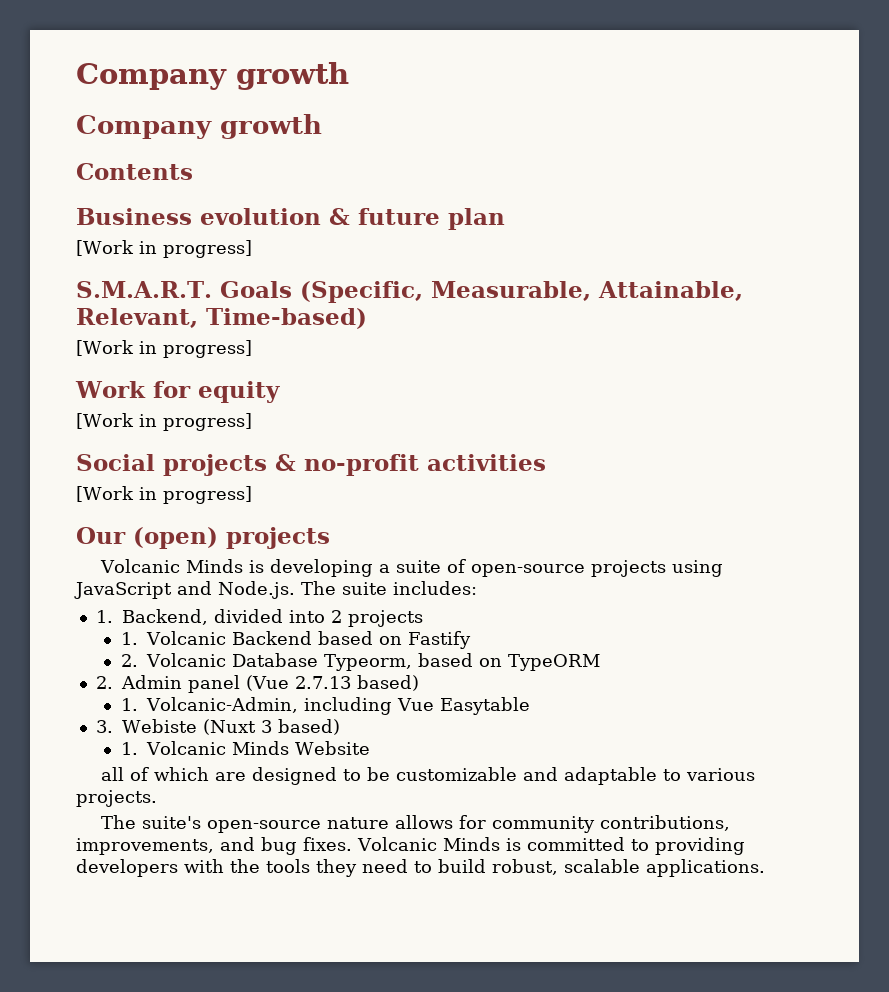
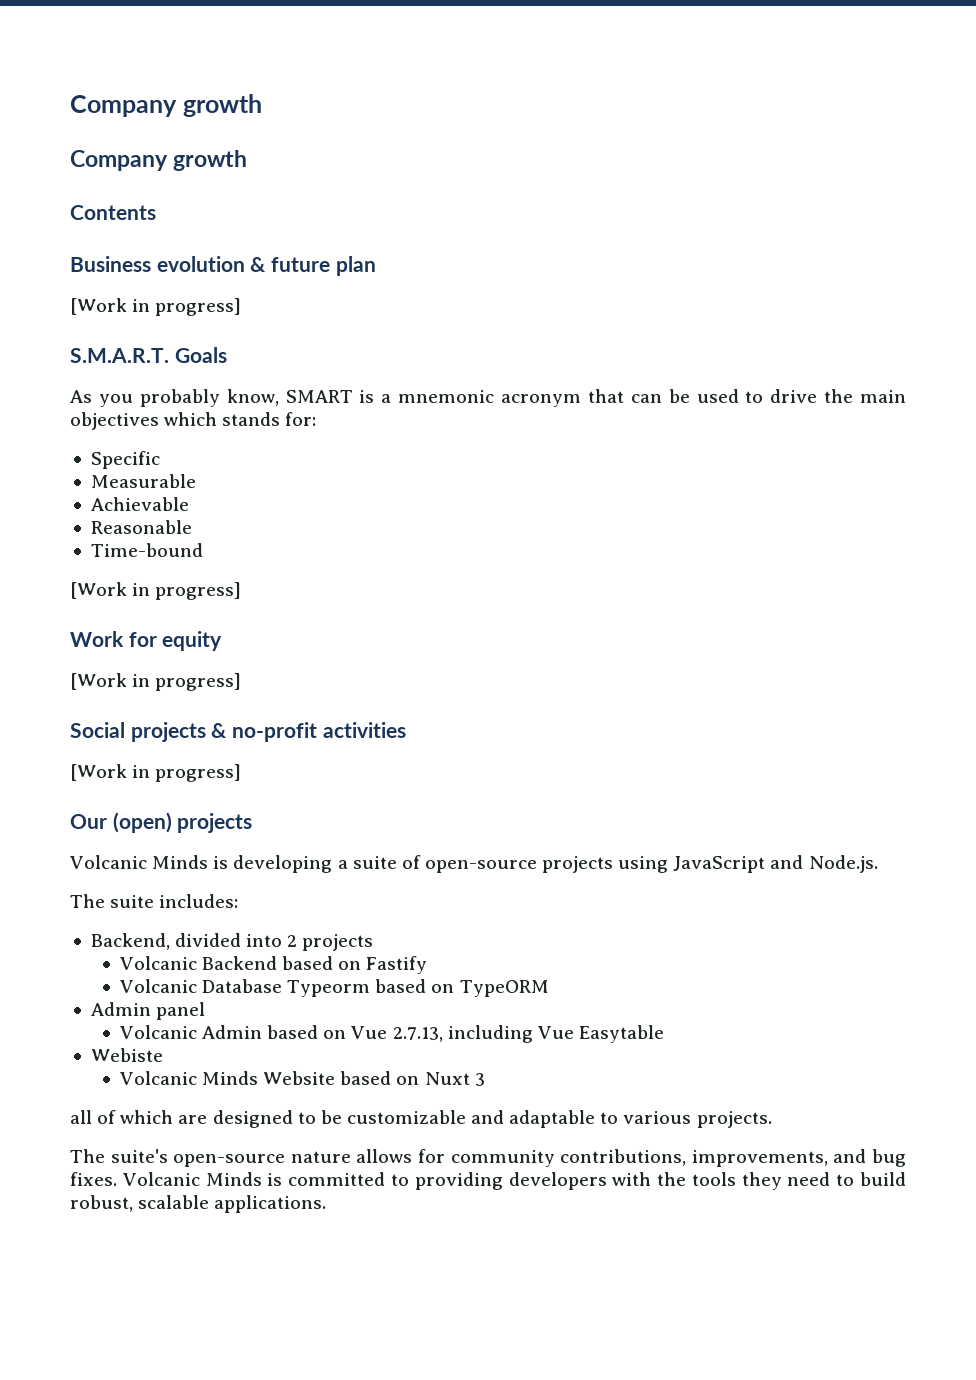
[299,281,743,303] [76,308,367,329] (Specific, Measurable, Attainable, Relevant, Time-based) -> [70,389,906,407] [70,412,317,430] [90,451,160,469] [90,474,196,488] [90,497,189,511] [90,520,192,534] [90,543,203,557] // As you probably know, SMART is a mnemonic acronym that can be used to drive the main objectives which stands for: // Specific // Measurable // Achievable // Reasonable // Time-bound
(295, 590) none -> (878, 864) //
[95,610,113,623] 1. -> (239, 901) none
[120,632,138,645] 1. -> (374, 942) none
[120,654,138,667] 2. -> (428, 965) none
[323,654,412,671] Typeorm, -> [287,980,371,997] Typeorm
[95,676,113,689] 2. -> (549, 988) none
[245,675,419,691] [120,697,298,713] (Vue 2.7.13 based) // 1. Volcanic-Admin, -> [119,1025,443,1042] // Volcanic Admin based on Vue 2.7.13,
[95,720,113,733] 3. -> (664, 1034) none
[202,719,340,735] [120,742,138,755] (Nuxt 3 based) // 1. -> (163, 1055) //
(370, 748) none -> [340,1071,485,1086] based on Nuxt 3

